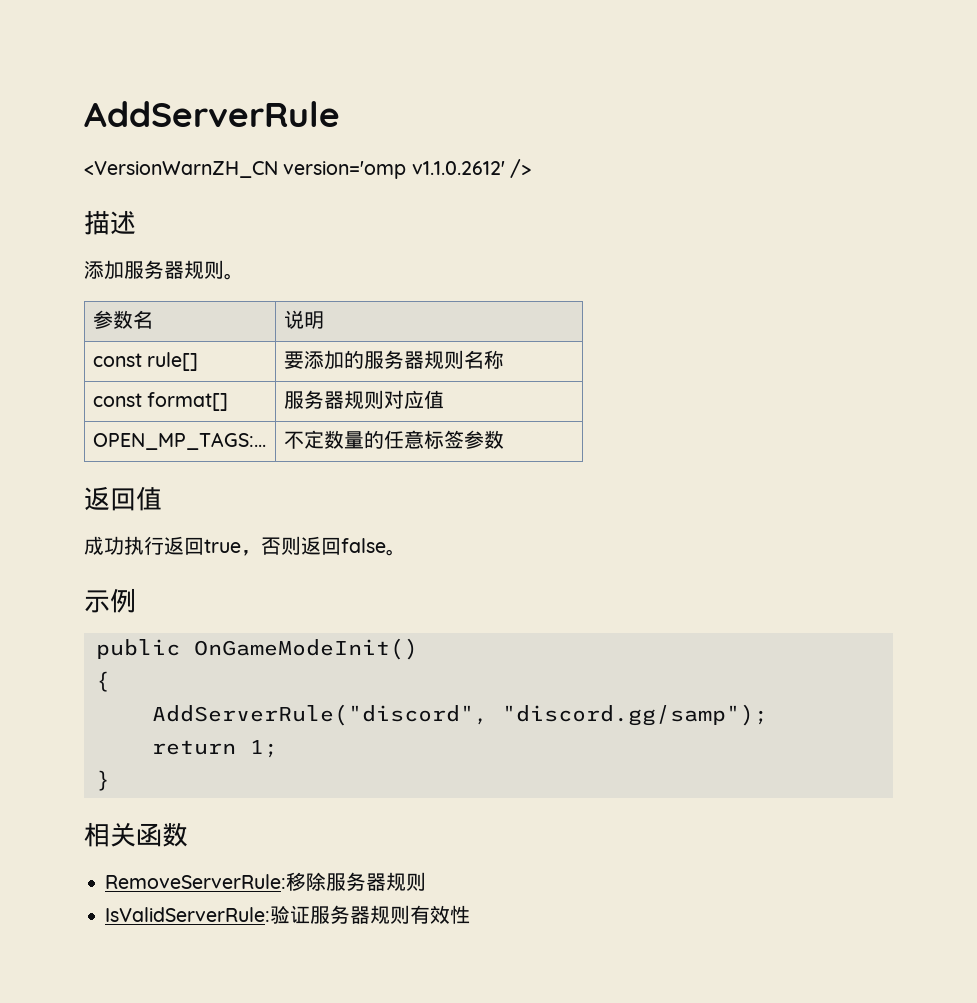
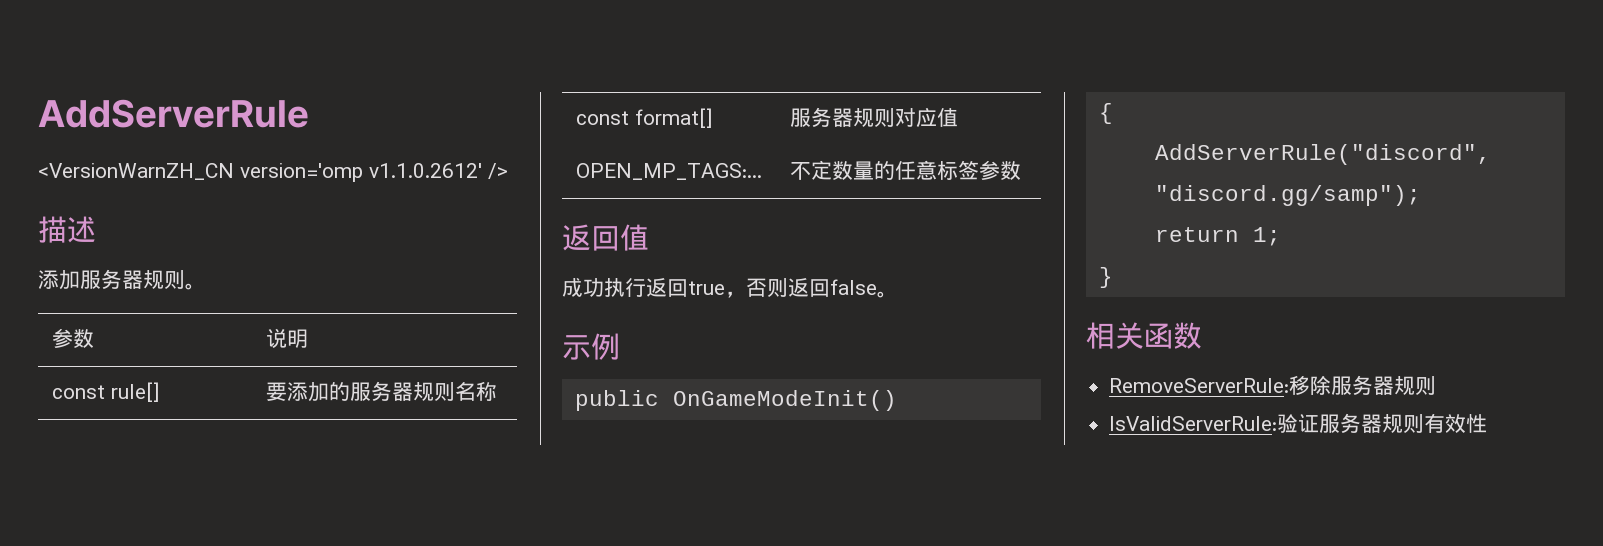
[132,310,153,329] 名 -> (94, 338) none

